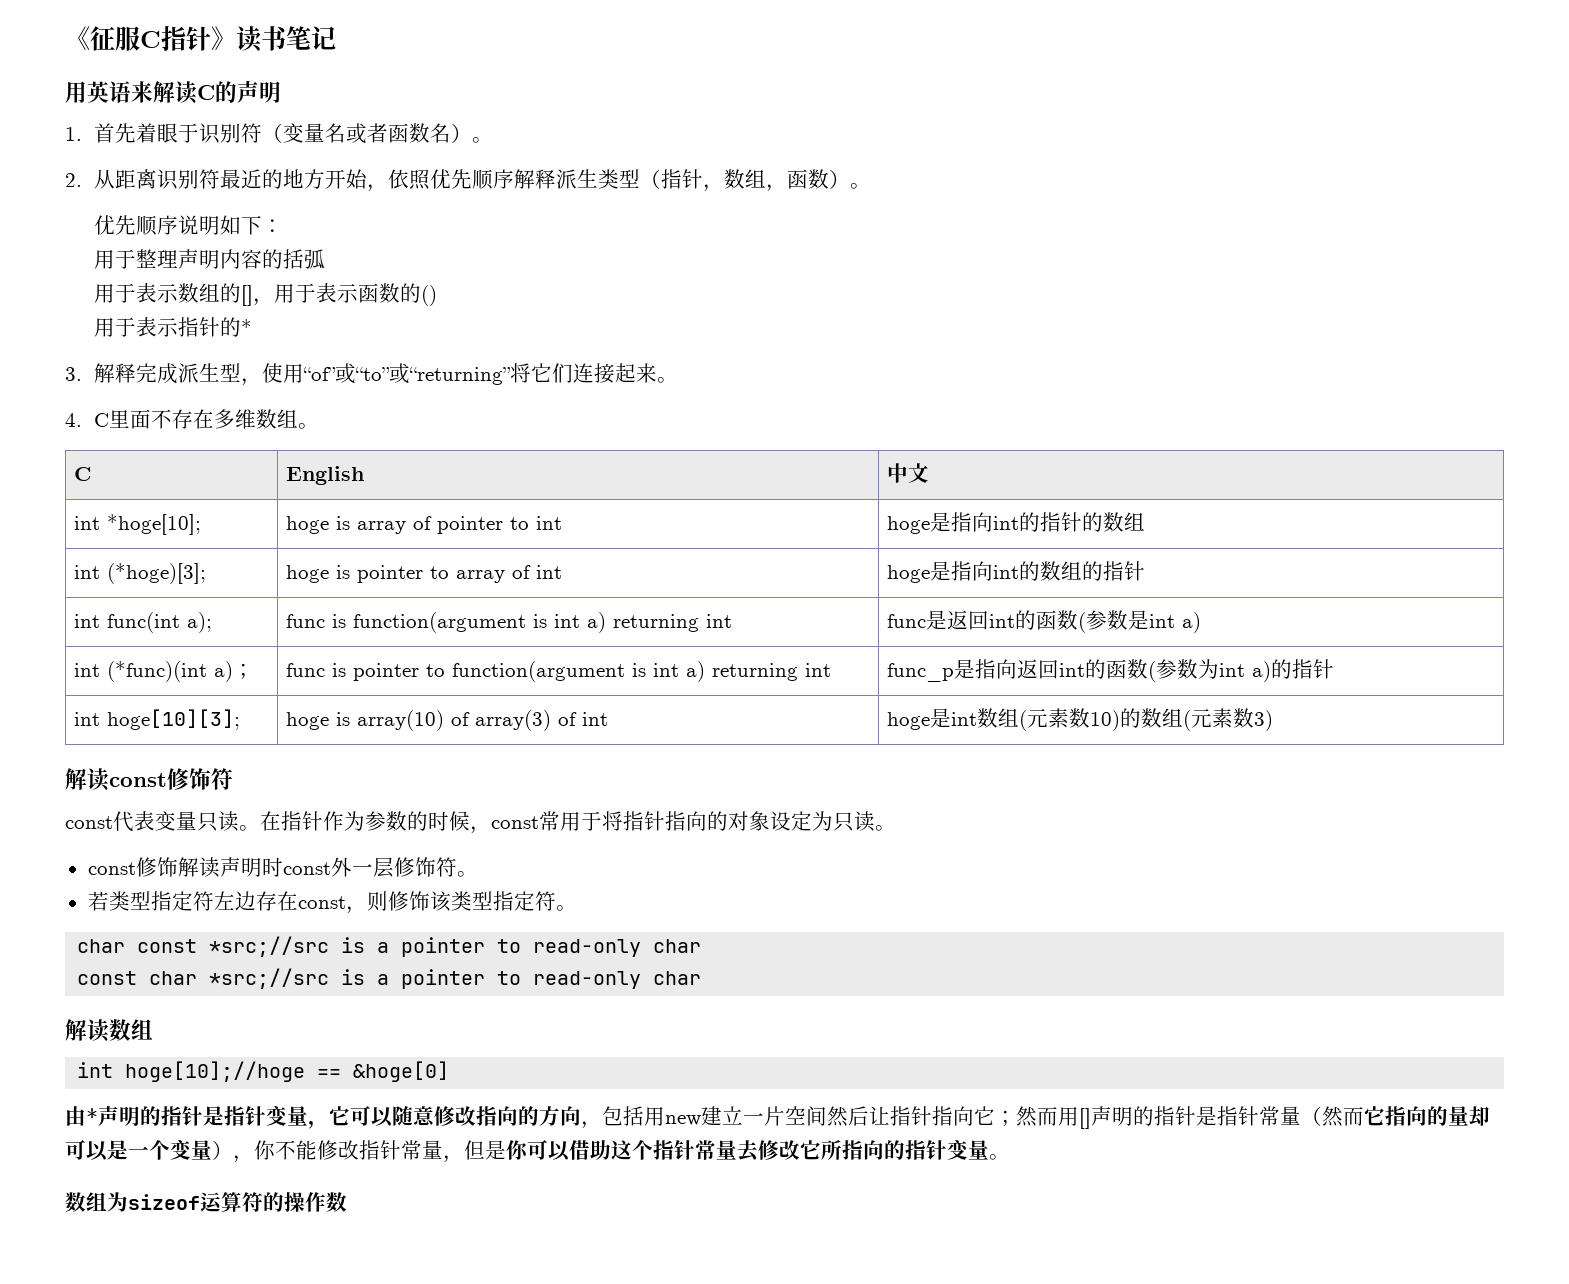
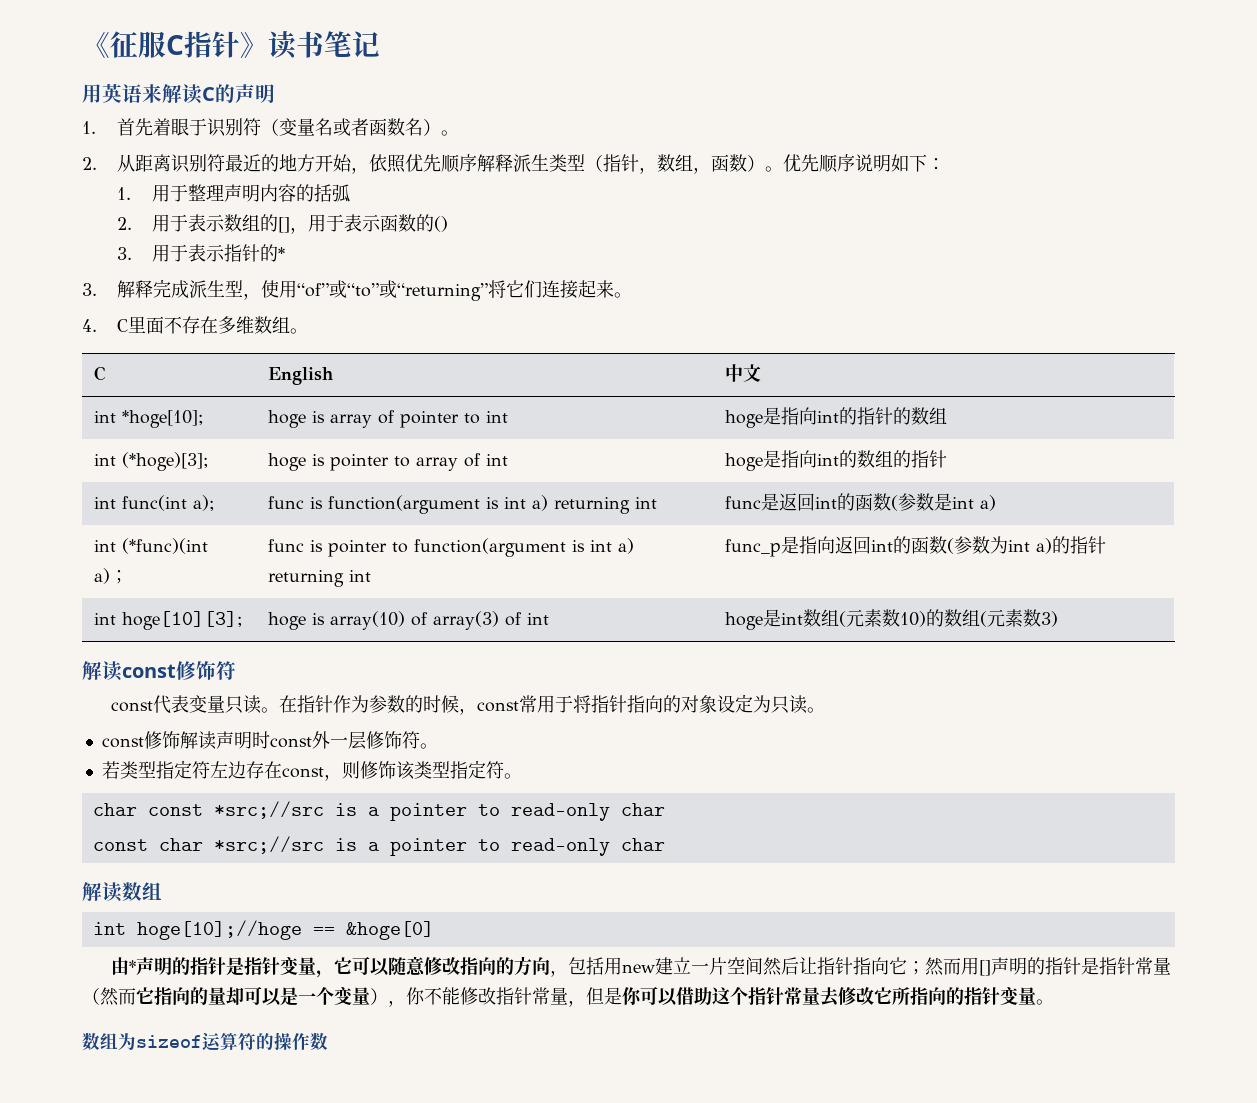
(871, 186) // -> (783, 169) none
(283, 226) none -> [116,187,131,200] 1.
(325, 259) none -> [116,217,132,230] 2.
(437, 295) none -> [116,247,132,260] 3.

